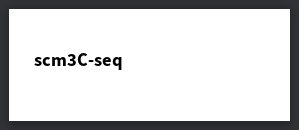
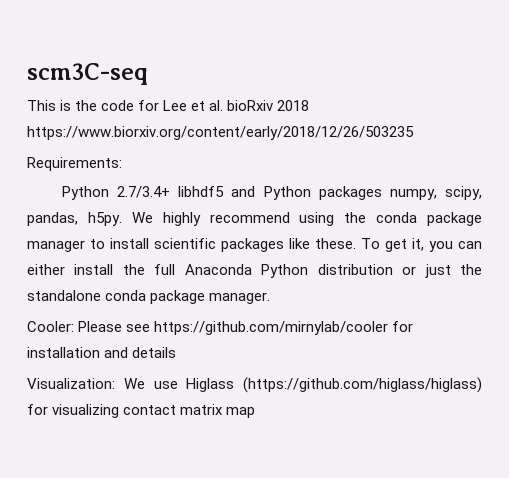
(123, 61) none -> [27,100,310,111] [27,126,414,140] [27,157,122,171] [62,186,482,200] [27,212,482,226] [27,238,482,252] [27,264,483,278] [27,290,271,304] [27,321,414,335] [27,347,177,358] [27,377,482,393] [27,404,256,418] // This is the code for Lee et al. bioRxiv 2018 https://www.biorxiv.org/content/early/2018/12/26/503235 // Requirements: // Python 2.7/3.4+ libhdf5 and Python packages numpy, scipy, pandas, h5py. We highly recommend using the conda package manager to install scientific packages like these. To get it, you can either install the full Anaconda Python distribution or just the standalone conda package manager. // Cooler: Please see https://github.com/mirnylab/cooler for installation and details // Visualization: We use Higlass (https://github.com/higlass/higlass) for visualizing contact matrix map

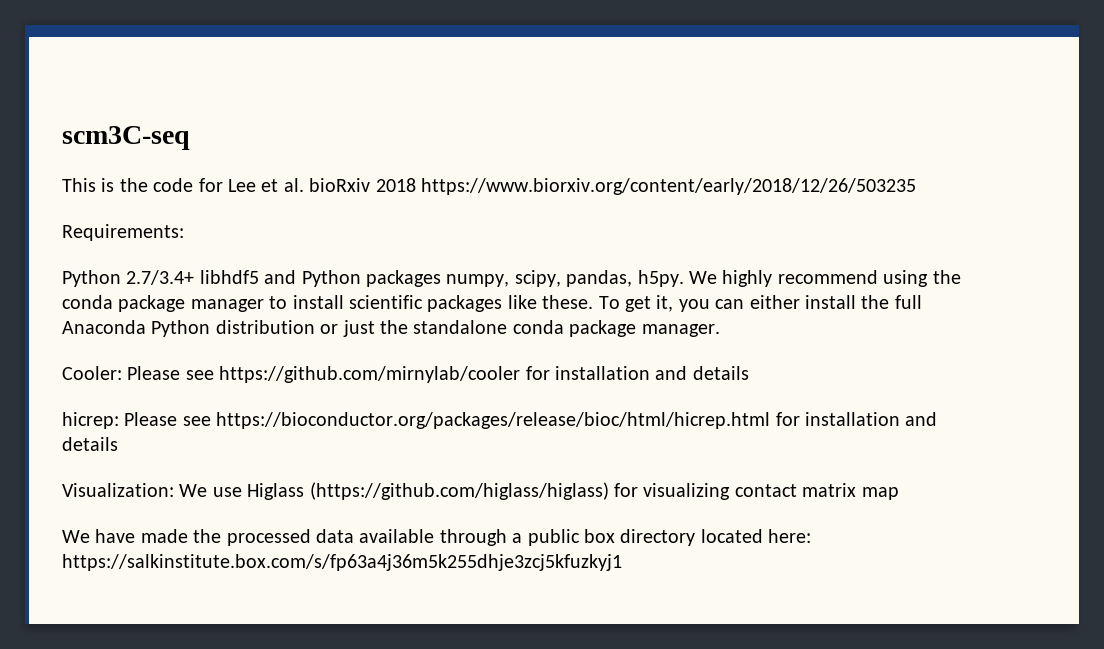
(177, 352) none -> [62,412,938,429] [62,437,118,451] // hicrep: Please see https://bioconductor.org/packages/release/bioc/html/hicrep.html for installation and details
(256, 412) none -> [62,529,812,546] [62,554,622,571] // We have made the processed data available through a public box directory located here: https://salkinstitute.box.com/s/fp63a4j36m5k255dhje3zcj5kfuzkyj1

